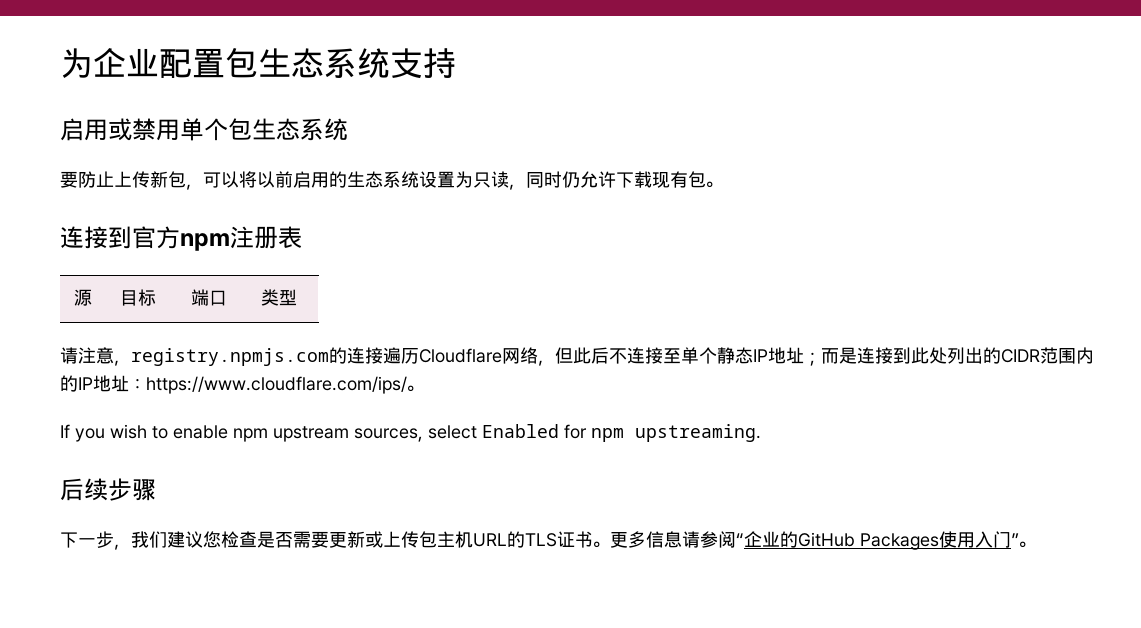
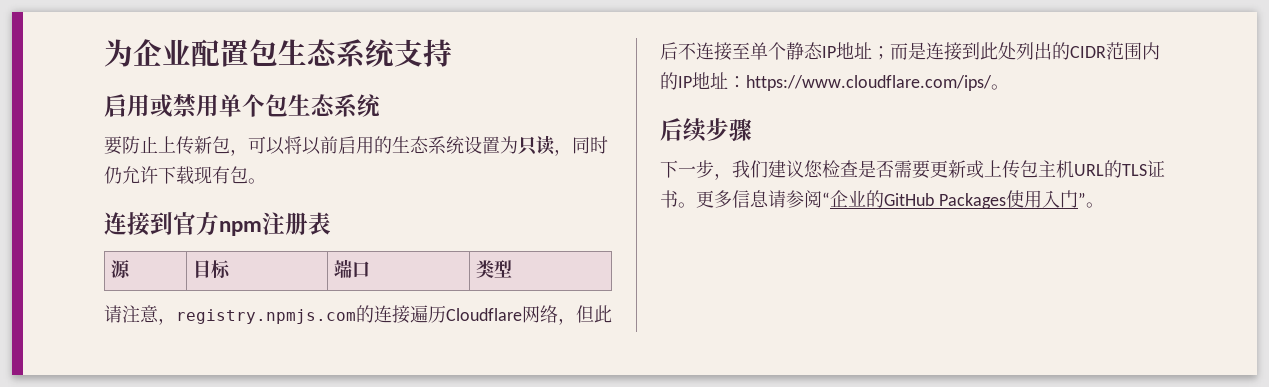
[60,424,761,442] // If you wish to enable npm upstream sources, select Enabled for npm upstreaming. -> (1009, 87) none

